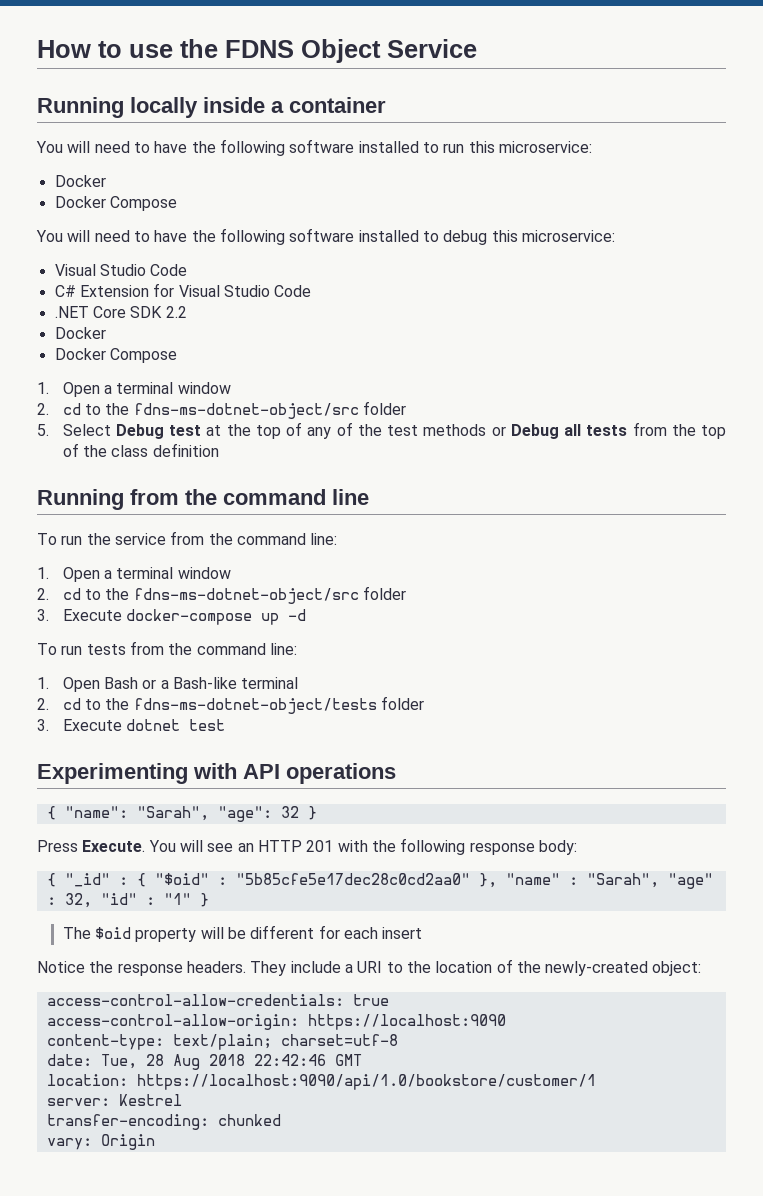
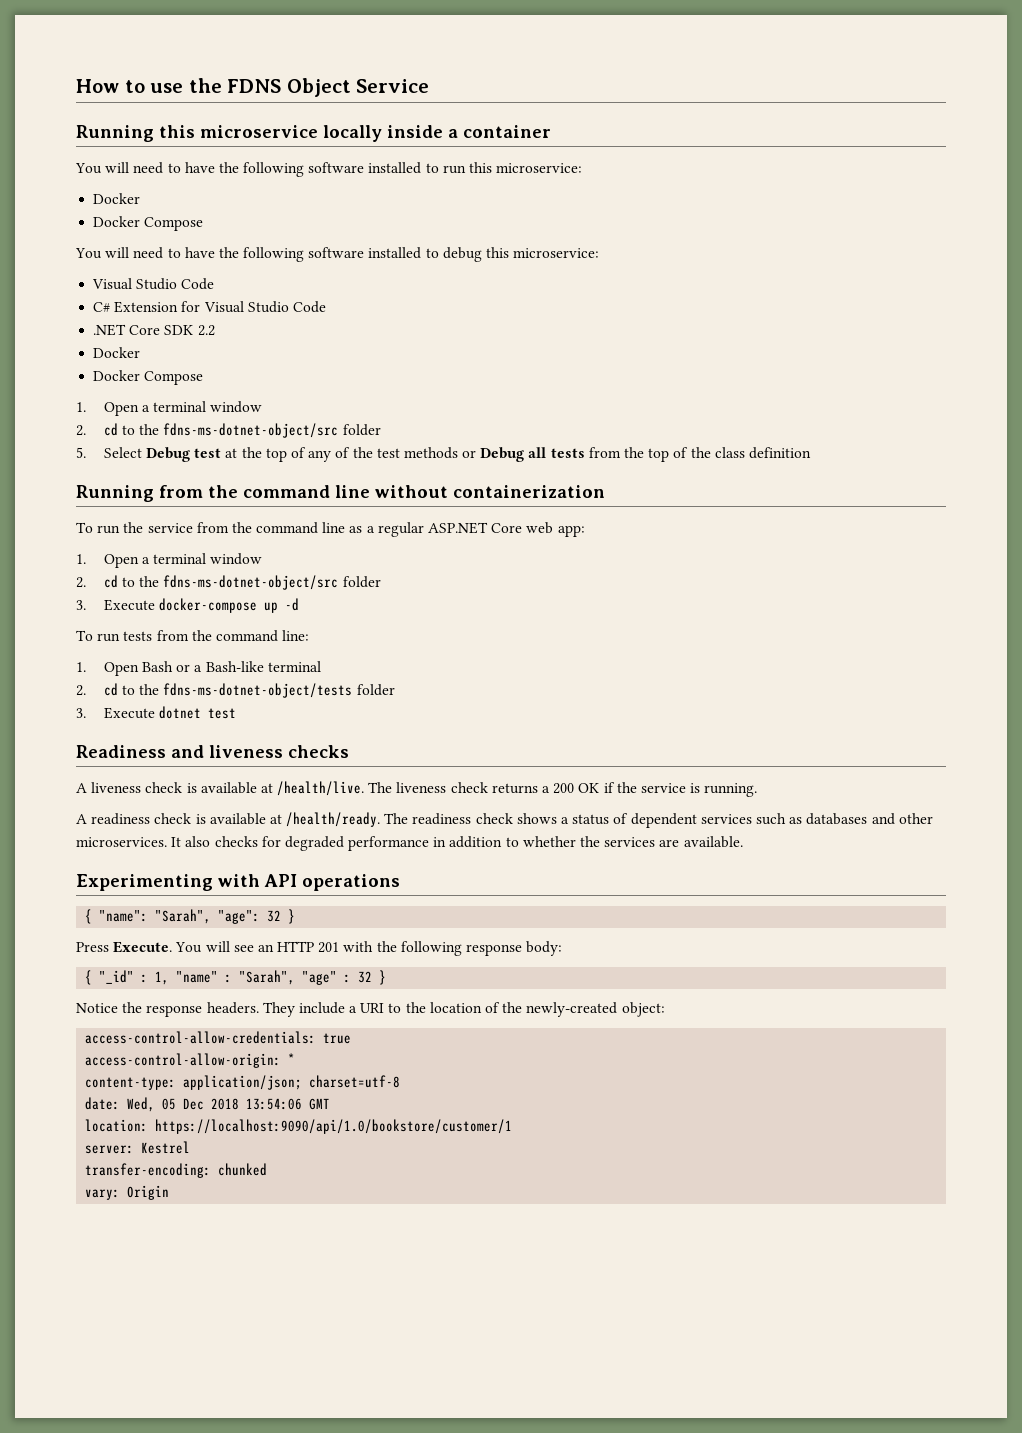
(124, 107) none -> [159,125,318,138] this microservice
(369, 497) none -> [375,485,605,498] without containerization
[310,533,338,545] line: -> [322,522,585,537] line as a regular ASP.NET Core web app:
(225, 725) none -> [76,745,349,758] [76,781,758,797] [76,812,933,828] [76,836,743,851] // Readiness and liveness checks // A liveness check is available at /health/live. The liveness check returns a 200 OK if the service is running. // A readiness check is available at /health/ready. The readiness check shows a status of dependent services such as databases and other microservices. It also checks for degraded performance in addition to whether the services are available.
[136,873,497,888] { "$oid" : "5b85cfe5e17dec28c0cd2aa0" }, -> [155,971,170,985] 1,
[64,893,209,908] [62,925,423,942] 32, "id" : "1" } // The $oid property will be different for each insert -> [358,970,387,985] 32 }
[307,1014,506,1030] https://localhost:9090 -> [288,1053,296,1065] *
[172,1034,272,1050] text/plain; -> [183,1075,303,1090] application/json;
[100,1054,326,1070] Tue, 28 Aug 2018 22:42:46 -> [127,1097,303,1112] Wed, 05 Dec 2018 13:54:06

